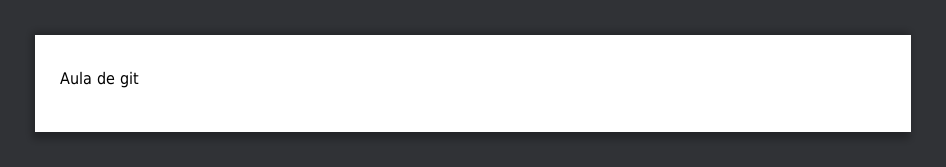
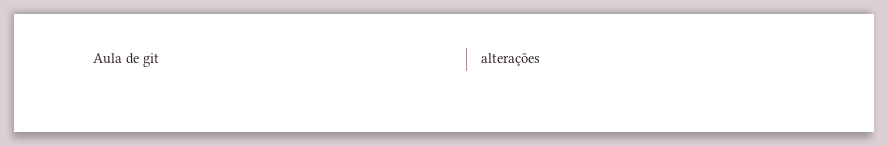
(139, 79) none -> [481,53,540,66] // alterações

